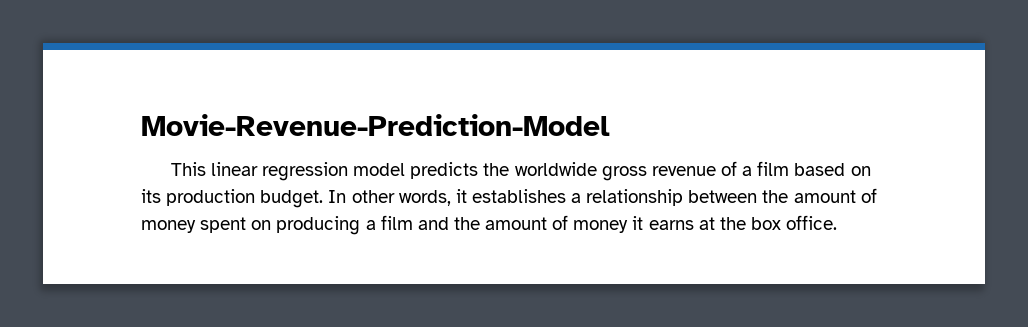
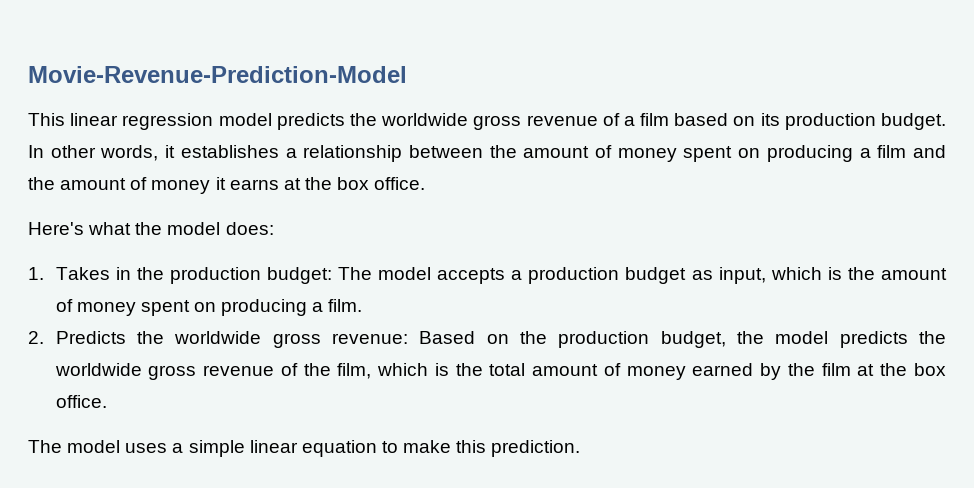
(838, 222) none -> [28,222,274,235] [28,267,947,284] [55,299,363,316] [28,331,947,348] [54,363,946,380] [55,395,107,408] [28,440,581,457] // Here's what the model does: // 1. Takes in the production budget: The model accepts a production budget as input, which is the amount of money spent on producing a film. // 2. Predicts the worldwide gross revenue: Based on the production budget, the model predicts the worldwide gross revenue of the film, which is the total amount of money earned by the film at the box office. // The model uses a simple linear equation to make this prediction.

